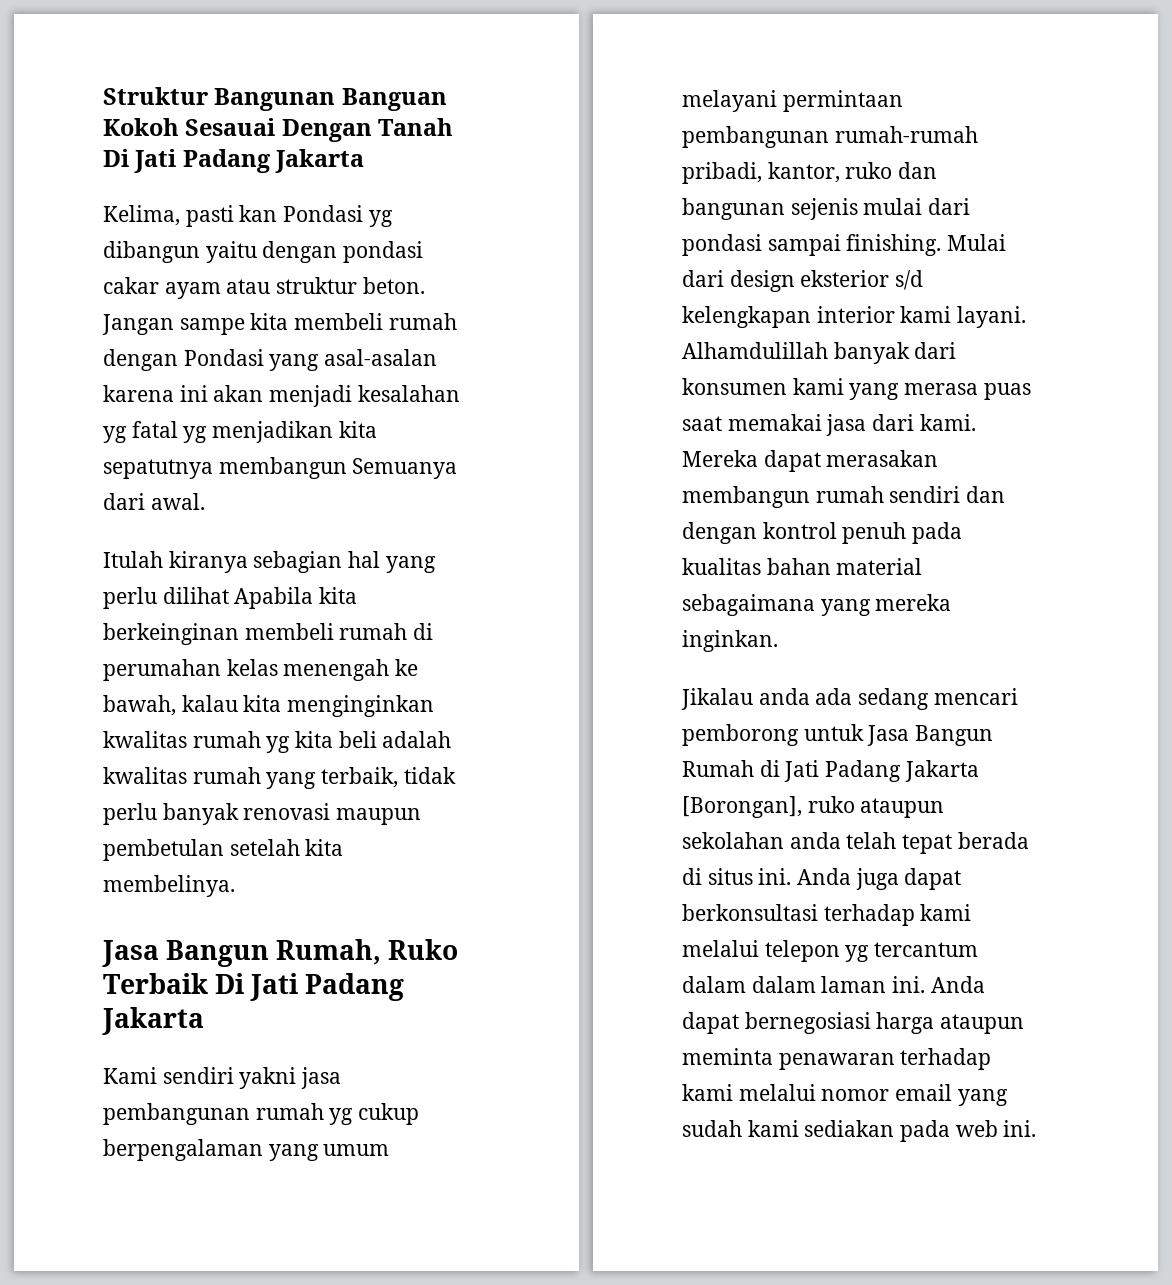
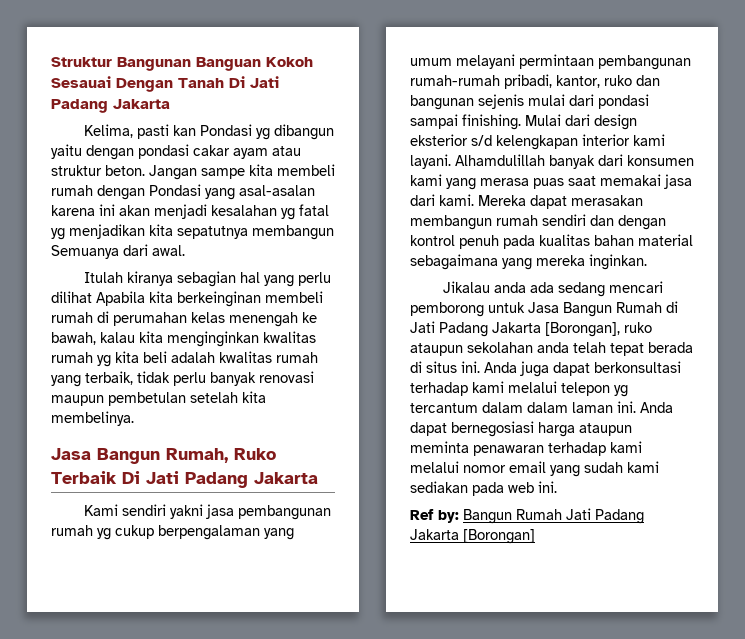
(1037, 1128) none -> [410,508,644,524] [410,529,535,544] // Ref by: Bangun Rumah Jati Padang Jakarta [Borongan]

